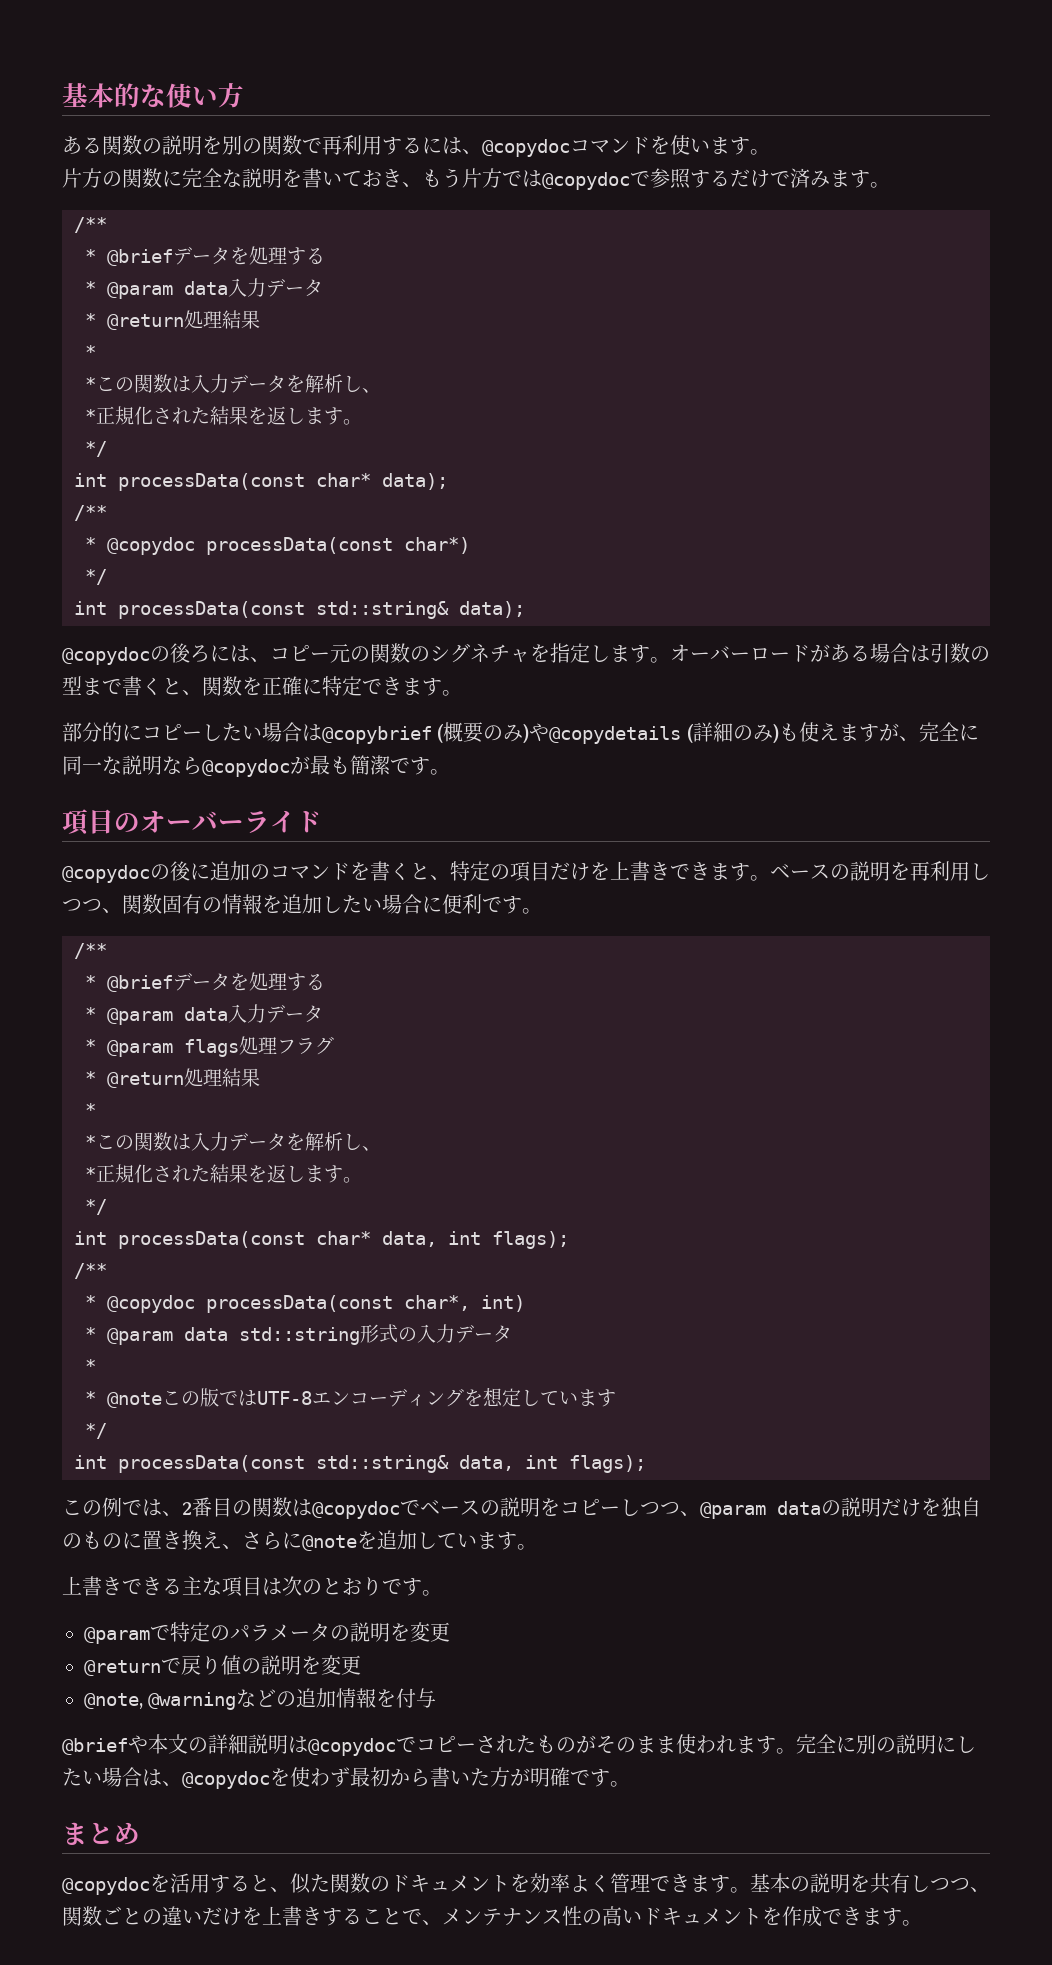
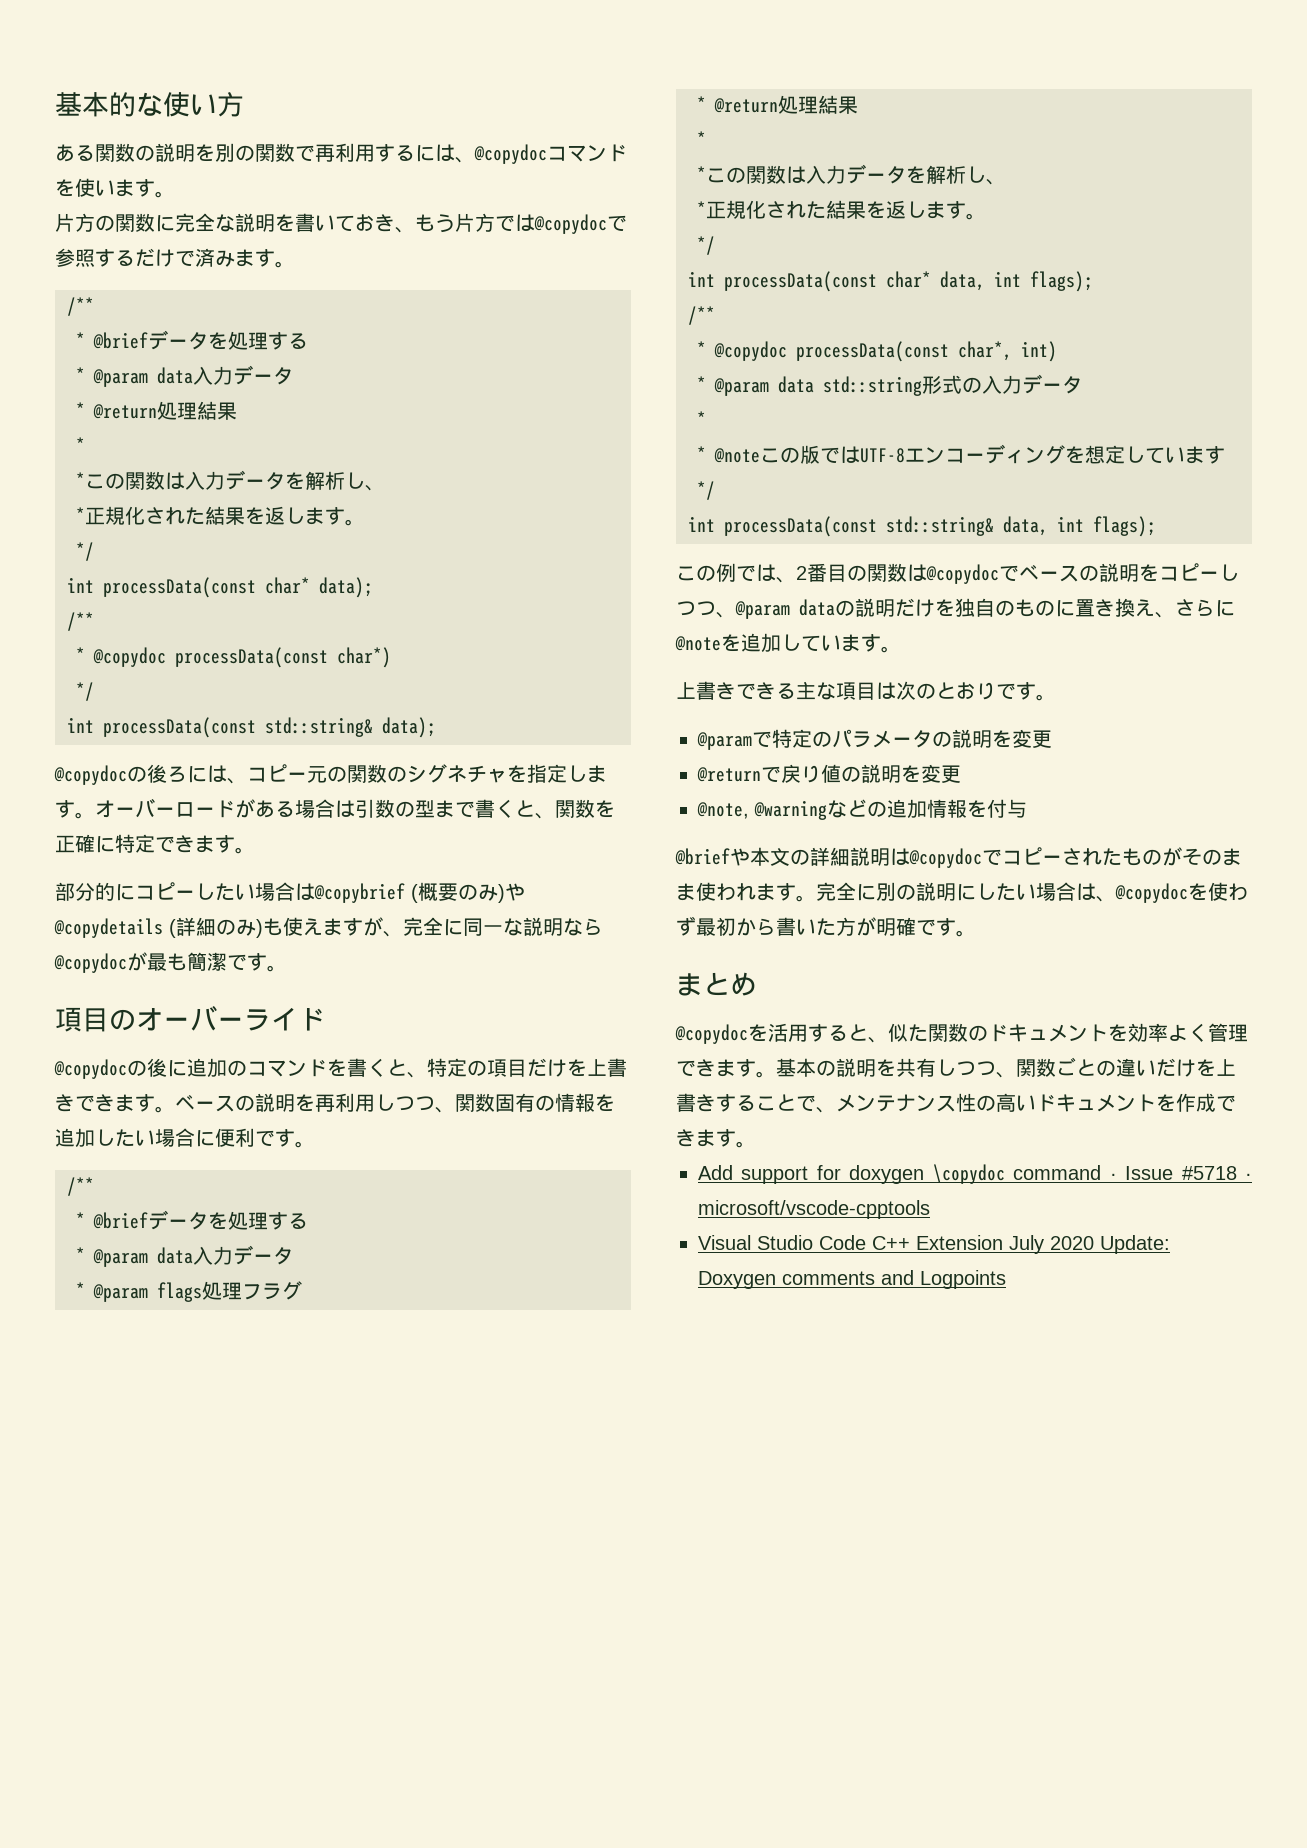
(922, 1923) none -> [698,1164,1252,1184] [698,1200,930,1219] [698,1235,1170,1254] [698,1270,1006,1289] // Add support for doxygen \copydoc command · Issue #5718 · microsoft/vscode-cpptools // Visual Studio Code C++ Extension July 2020 Update: Doxygen comments and Logpoints

